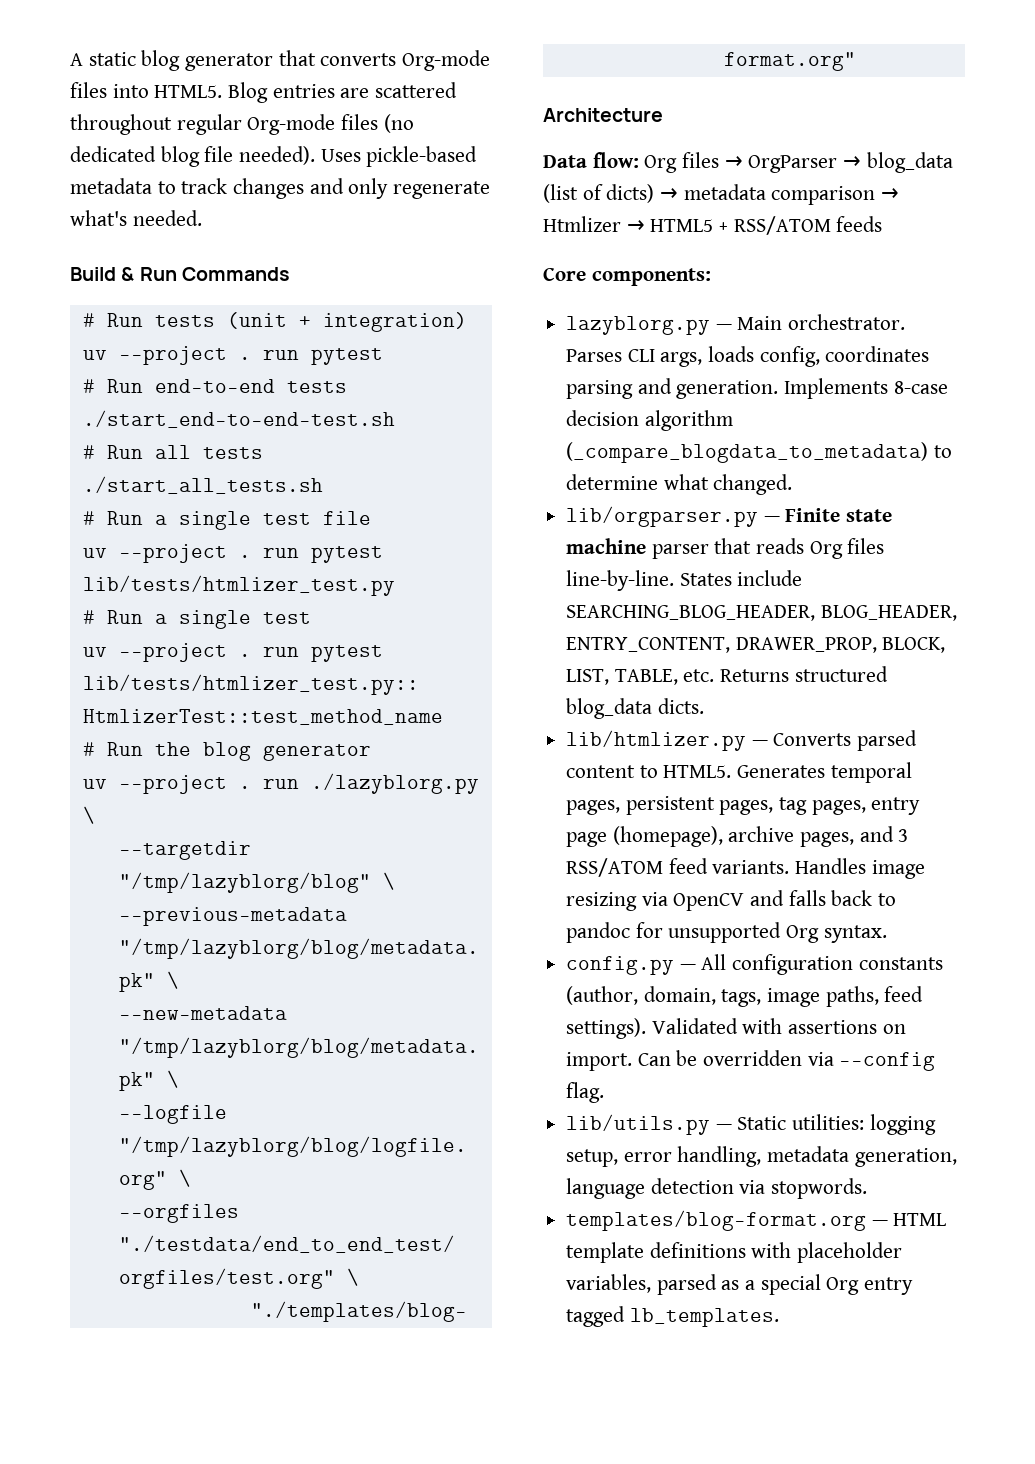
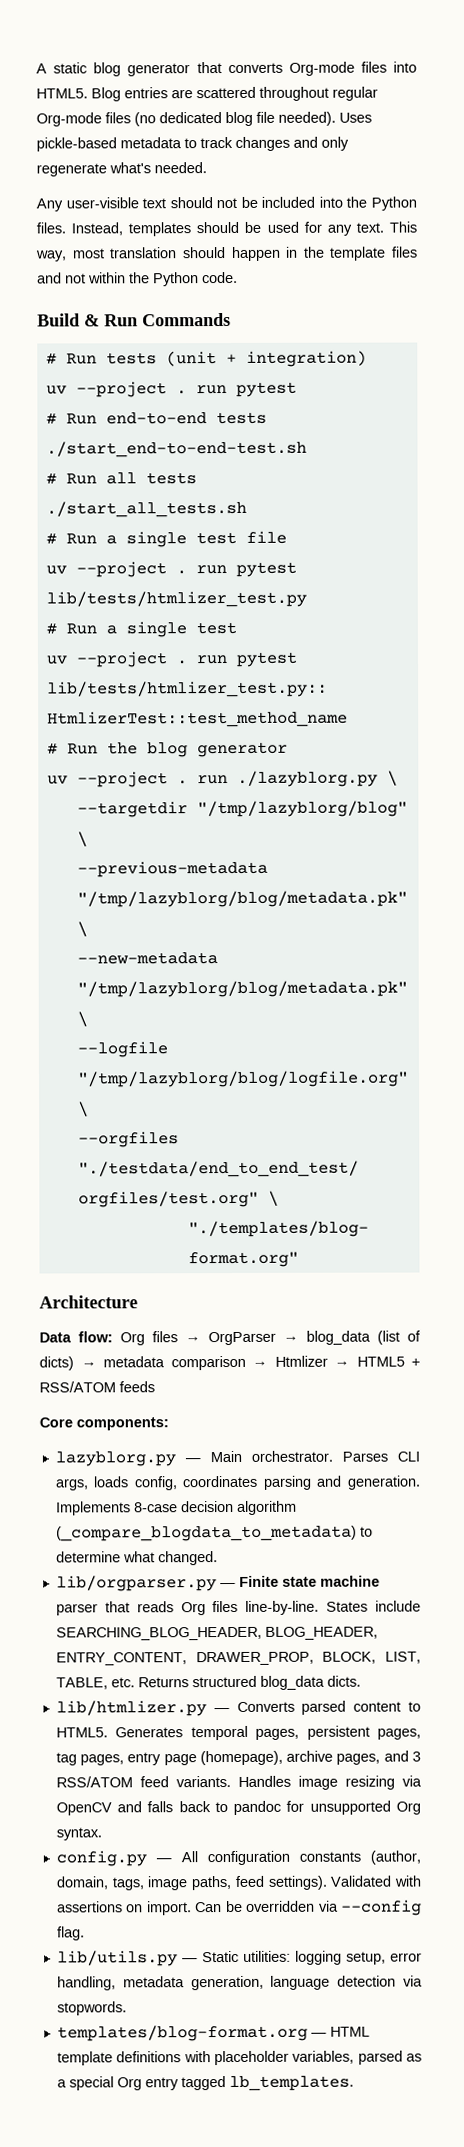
(202, 218) none -> [36,196,417,212] [36,221,417,237] [35,246,418,262] [37,271,238,287] // Any user-visible text should not be included into the Python files. Instead, templates should be used for any text. This way, most translation should happen in the template files and not within the Python code.

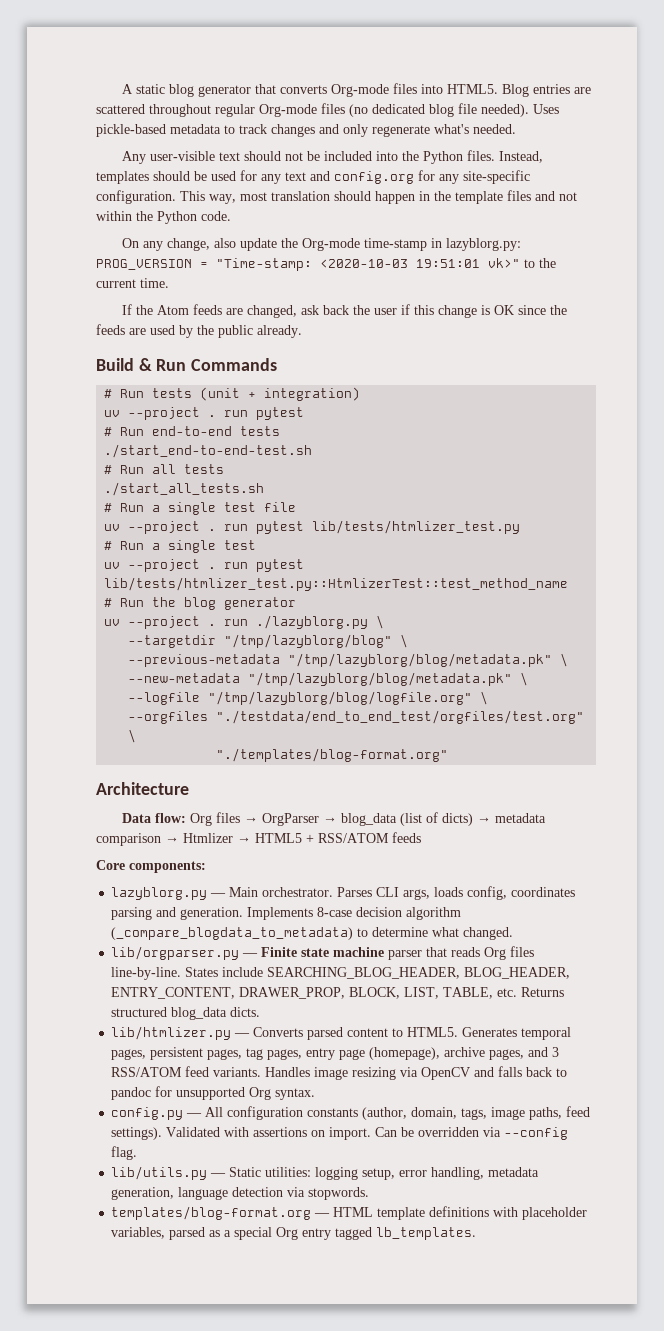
[355,222,384,233] text. -> [285,170,530,184] [96,190,176,204] text and config.org for any site-specific configuration.
(238, 277) none -> [122,238,522,251] [96,258,556,271] [96,278,169,288] [122,304,568,318] [96,324,302,338] // On any change, also update the Org-mode time-stamp in lazyblorg.py: PROG_VERSION = "Time-stamp: <2020-10-03 19:51:01 vk>" to the current time. // If the Atom feeds are changed, ask back the user if this change is OK since the feeds are used by the public already.

